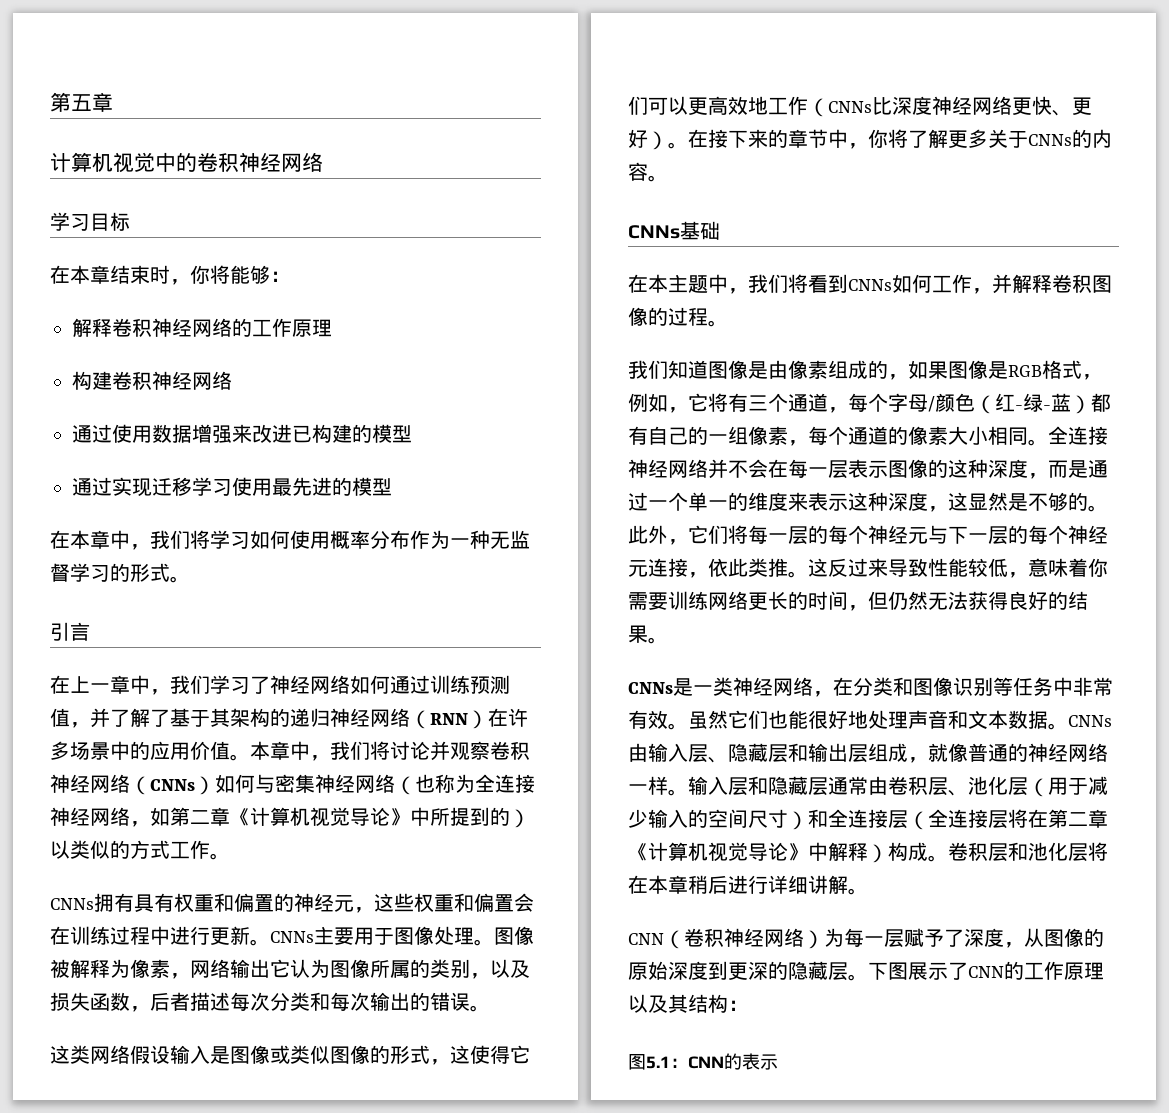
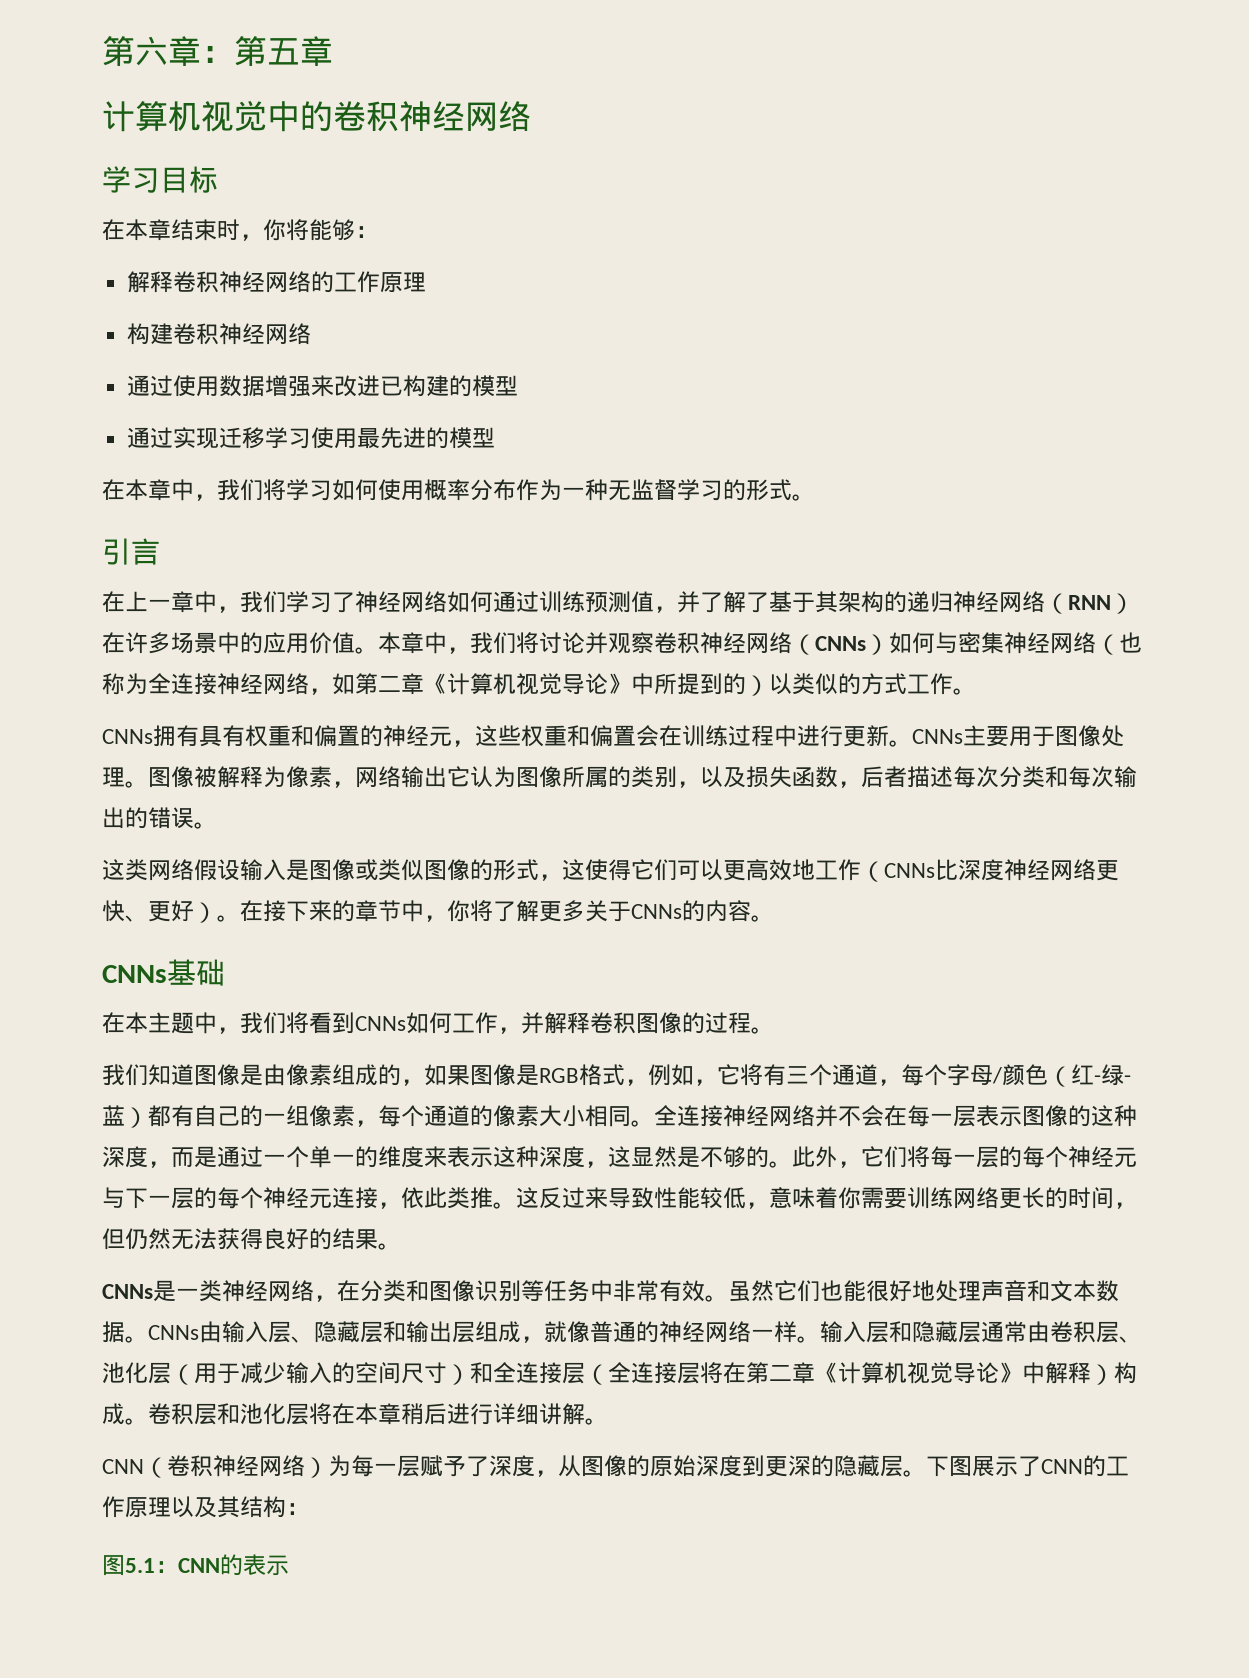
[50,92,71,112] 第 -> [102,36,267,66] 第六章：第

